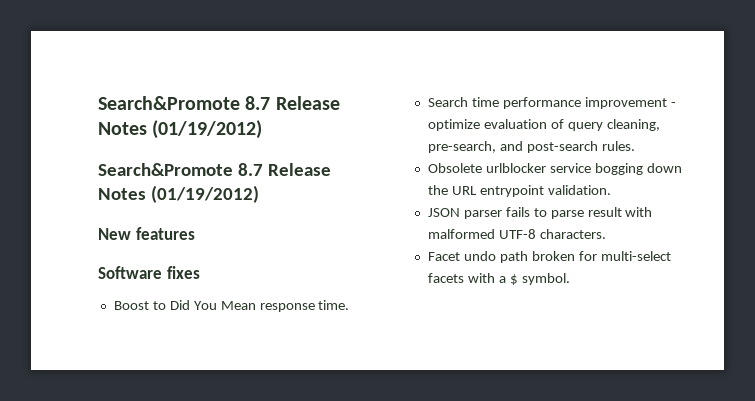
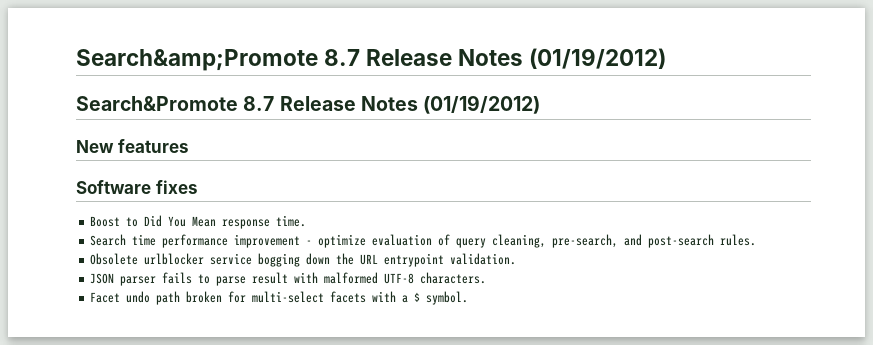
[98,96,240,110] Search&Promote -> [76,49,318,71] Search&amp;Promote

